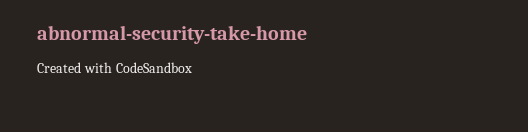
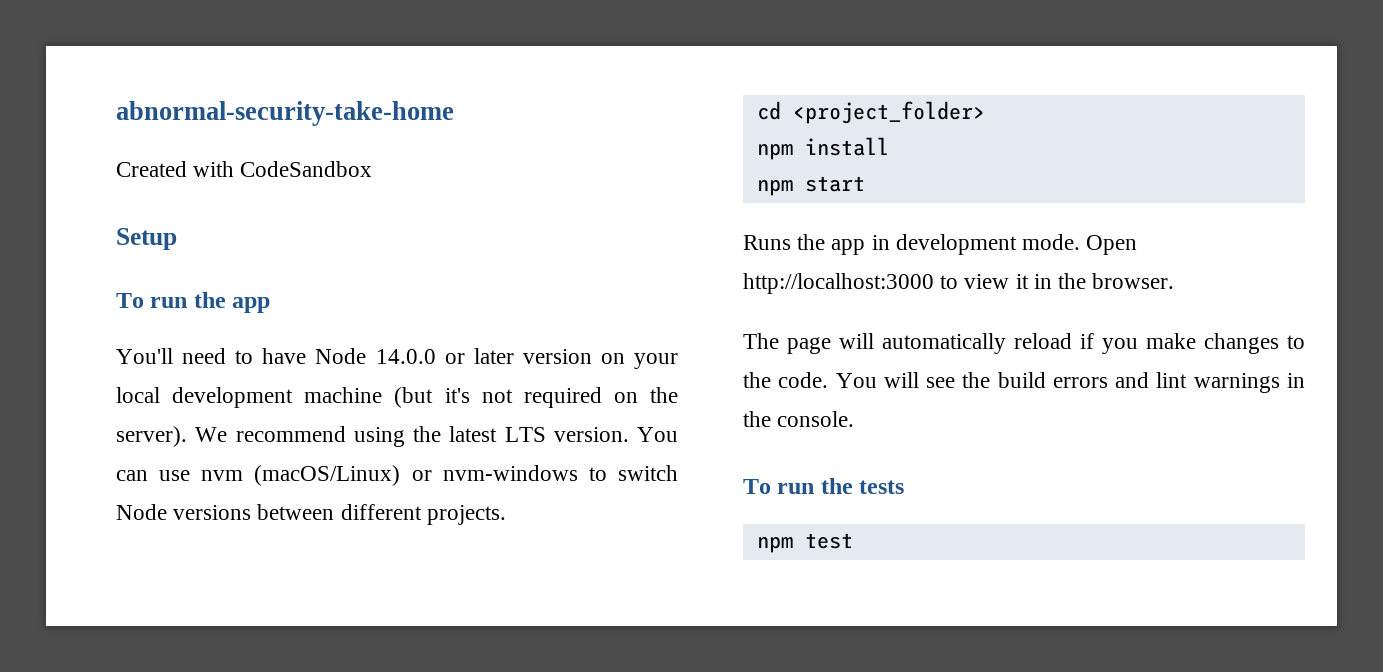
(192, 67) none -> [116,228,177,250] [116,292,271,313] [116,348,679,369] [116,387,678,408] [116,426,678,447] [116,465,678,486] [116,504,506,525] [756,101,985,124] [756,137,889,160] [756,176,865,196] [743,234,1138,255] [743,273,1175,294] [743,333,1305,354] [743,372,1305,393] [743,411,855,427] [743,478,905,494] [756,533,853,553] // Setup // To run the app // You'll need to have Node 14.0.0 or later version on your local development machine (but it's not required on the server). We recommend using the latest LTS version. You can use nvm (macOS/Linux) or nvm-windows to switch Node versions between different projects. // cd <project_folder> // npm install // npm start // Runs the app in development mode. Open http://localhost:3000 to view it in the browser. // The page will automatically reload if you make changes to the code. You will see the build errors and lint warnings in the console. // To run the tests // npm test

